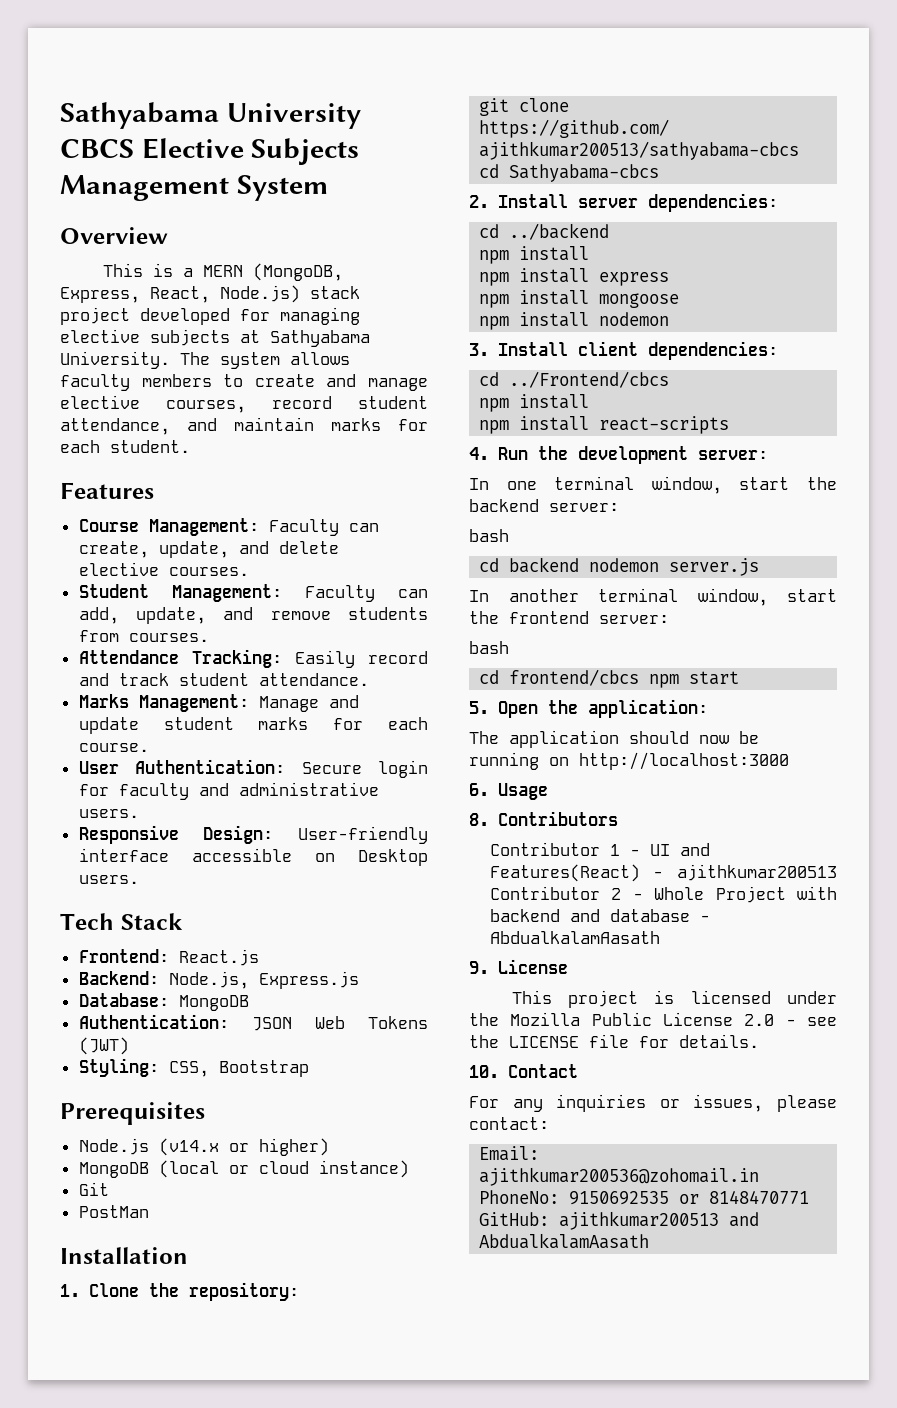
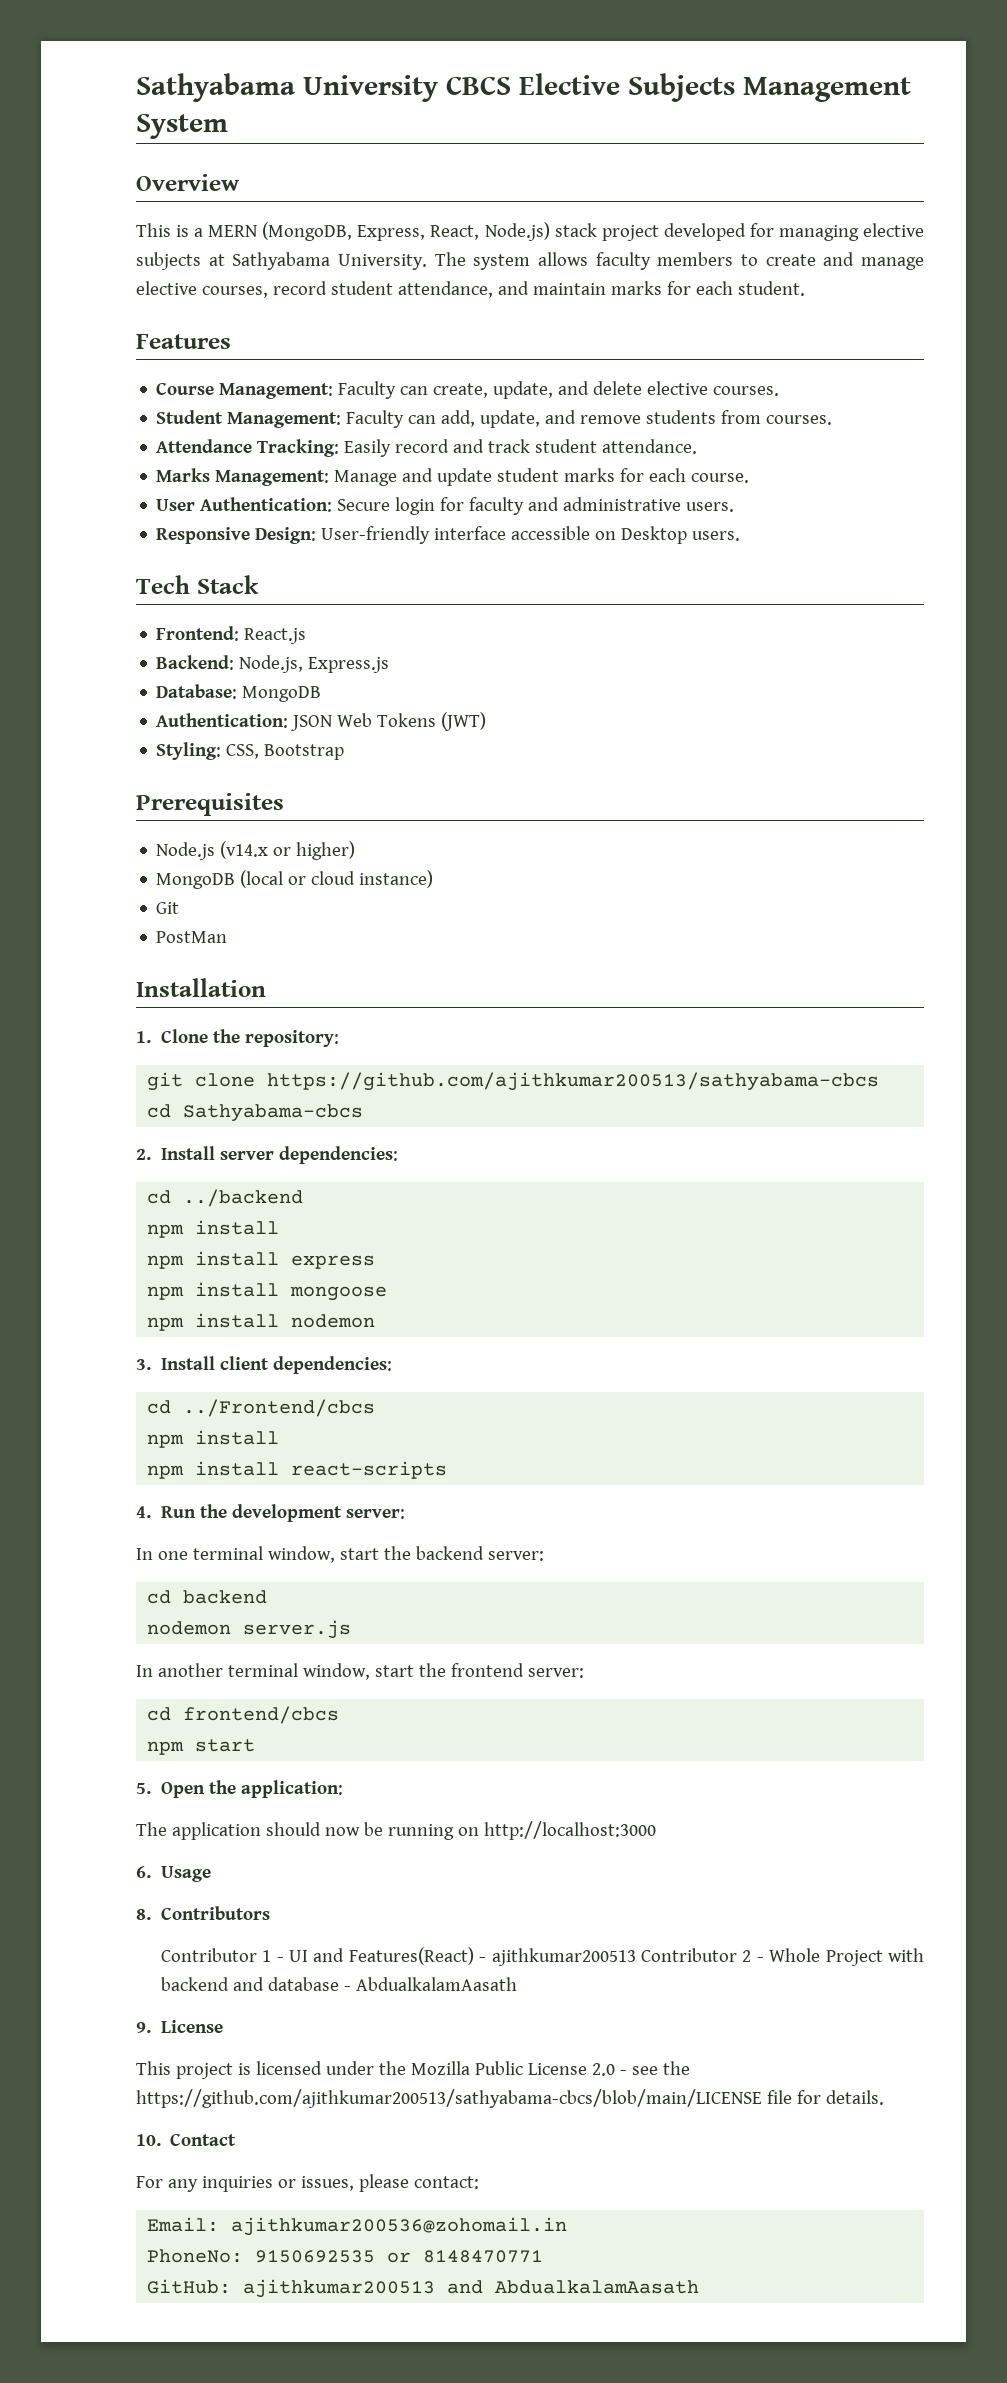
[469,529,509,542] // bash -> (544, 1556) none
(580, 565) none -> (268, 1597) //
[469,641,509,654] // bash -> (584, 1673) none
(640, 677) none -> (340, 1715) //
[509,1036,579,1048] LICENSE -> [136,2089,762,2108] https://github.com/ajithkumar200513/sathyabama-cbcs/blob/main/LICENSE

